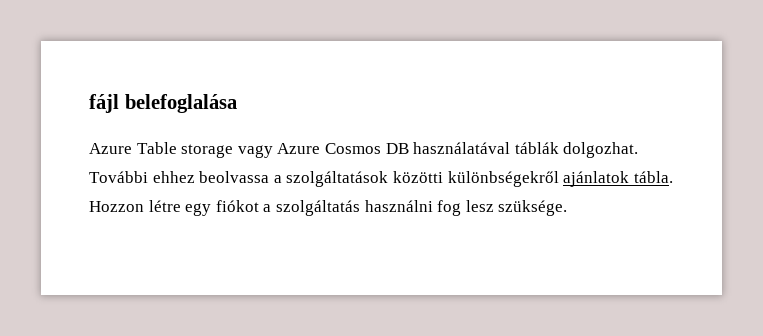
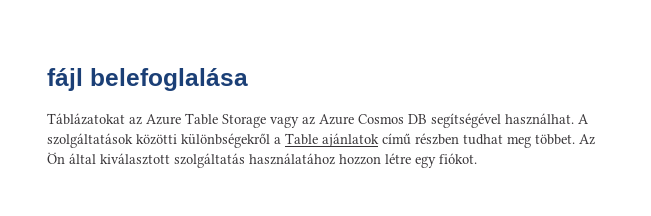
[89,142,639,158] [89,171,673,187] [89,200,568,216] Azure Table storage vagy Azure Cosmos DB használatával táblák dolgozhat. További ehhez beolvassa a szolgáltatások közötti különbségekről ajánlatok tábla. Hozzon létre egy fiókot a szolgáltatás használni fog lesz szüksége. -> [47,113,589,128] [47,133,595,148] [47,152,477,168] Táblázatokat az Azure Table Storage vagy az Azure Cosmos DB segítségével használhat. A szolgáltatások közötti különbségekről a Table ajánlatok című részben tudhat meg többet. Az Ön által kiválasztott szolgáltatás használatához hozzon létre egy fiókot.

